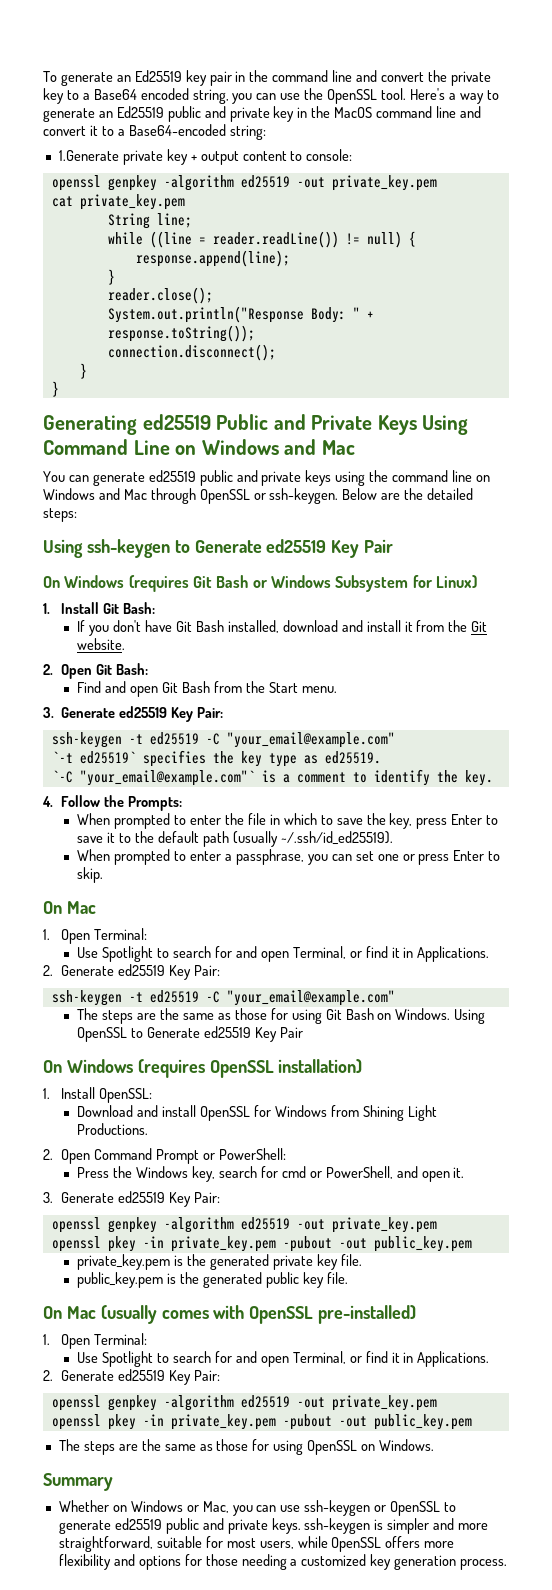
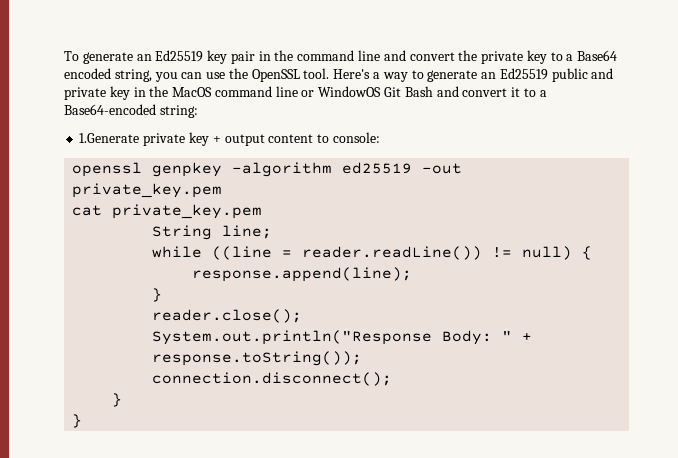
(457, 112) none -> [301,86,433,97] or WindowOS Git Bash
[43,414,469,435] [43,439,355,455] [43,470,490,486] [43,488,474,504] [43,508,77,522] [43,539,394,558] [43,575,477,592] [43,602,156,614] [77,620,488,636] [77,638,126,650] [43,663,149,679] [77,681,337,697] [43,706,224,722] [51,732,395,748] [51,750,381,767] [51,769,493,786] [42,795,183,811] [77,813,499,829] [77,831,393,847] [77,849,501,865] [77,867,104,883] [43,901,96,914] [43,928,148,944] [77,946,490,962] [43,964,221,980] [51,990,395,1006] [77,1008,486,1024] [77,1026,304,1042] [43,1059,363,1078] [43,1087,153,1103] [77,1105,437,1121] [77,1123,149,1135] [43,1148,287,1164] [77,1166,465,1182] [43,1191,221,1207] [51,1217,437,1233] [51,1236,472,1252] [77,1254,362,1270] [77,1272,348,1288] [43,1305,417,1324] [43,1333,148,1349] [77,1351,490,1367] [43,1369,221,1385] [51,1395,437,1411] [51,1414,472,1430] [58,1439,435,1455] [43,1473,113,1491] [58,1500,457,1516] [58,1518,489,1534] [58,1536,455,1552] [58,1554,508,1570] // Generating ed25519 Public and Private Keys Using Command Line on Windows and Mac // You can generate ed25519 public and private keys using the command line on Windows and Mac through OpenSSL or ssh-keygen. Below are the detailed steps: // Using ssh-keygen to Generate ed25519 Key Pair // On Windows (requires Git Bash or Windows Subsystem for Linux) // 1. Install Git Bash: // If you don't have Git Bash installed, download and install it from the Git website. // 2. Open Git Bash: // Find and open Git Bash from the Start menu. // 3. Generate ed25519 Key Pair: // ssh-keygen -t ed25519 -C "your_email@example.com" // `-t ed25519` specifies the key type as ed25519. // `-C "your_email@example.com"` is a comment to identify the key. // 4. Follow the Prompts: // When prompted to enter the file in which to save the key, press Enter to save it to the default path (usually ~/.ssh/id_ed25519). // When prompted to enter a passphrase, you can set one or press Enter to skip. // On Mac // 1. Open Terminal: // Use Spotlight to search for and open Terminal, or find it in Applications. // 2. Generate ed25519 Key Pair: // ssh-keygen -t ed25519 -C "your_email@example.com" // The steps are the same as those for using Git Bash on Windows. Using OpenSSL to Generate ed25519 Key Pair // On Windows (requires OpenSSL installation) // 1. Install OpenSSL: // Download and install OpenSSL for Windows from Shining Light Productions. // 2. Open Command Prompt or PowerShell: // Press the Windows key, search for cmd or PowerShell, and open it. // 3. Generate ed25519 Key Pair: // openssl genpkey -algorithm ed25519 -out private_key.pem // openssl pkey -in private_key.pem -pubout -out public_key.pem // private_key.pem is the generated private key file. // public_key.pem is the generated public key file. // On Mac (usually comes with OpenSSL pre-installed) // 1. Open Terminal: // Use Spotlight to search for and open Terminal, or find it in Applications. // 2. Generate ed25519 Key Pair: // openssl genpkey -algorithm ed25519 -out private_key.pem // openssl pkey -in private_key.pem -pubout -out public_key.pem // The steps are the same as those for using OpenSSL on Windows. // Summary // Whether on Windows or Mac, you can use ssh-keygen or OpenSSL to generate ed25519 public and private keys. ssh-keygen is simpler and more straightforward, suitable for most users, while OpenSSL offers more flexibility and options for those needing a customized key generation process. -> (83, 421) none

